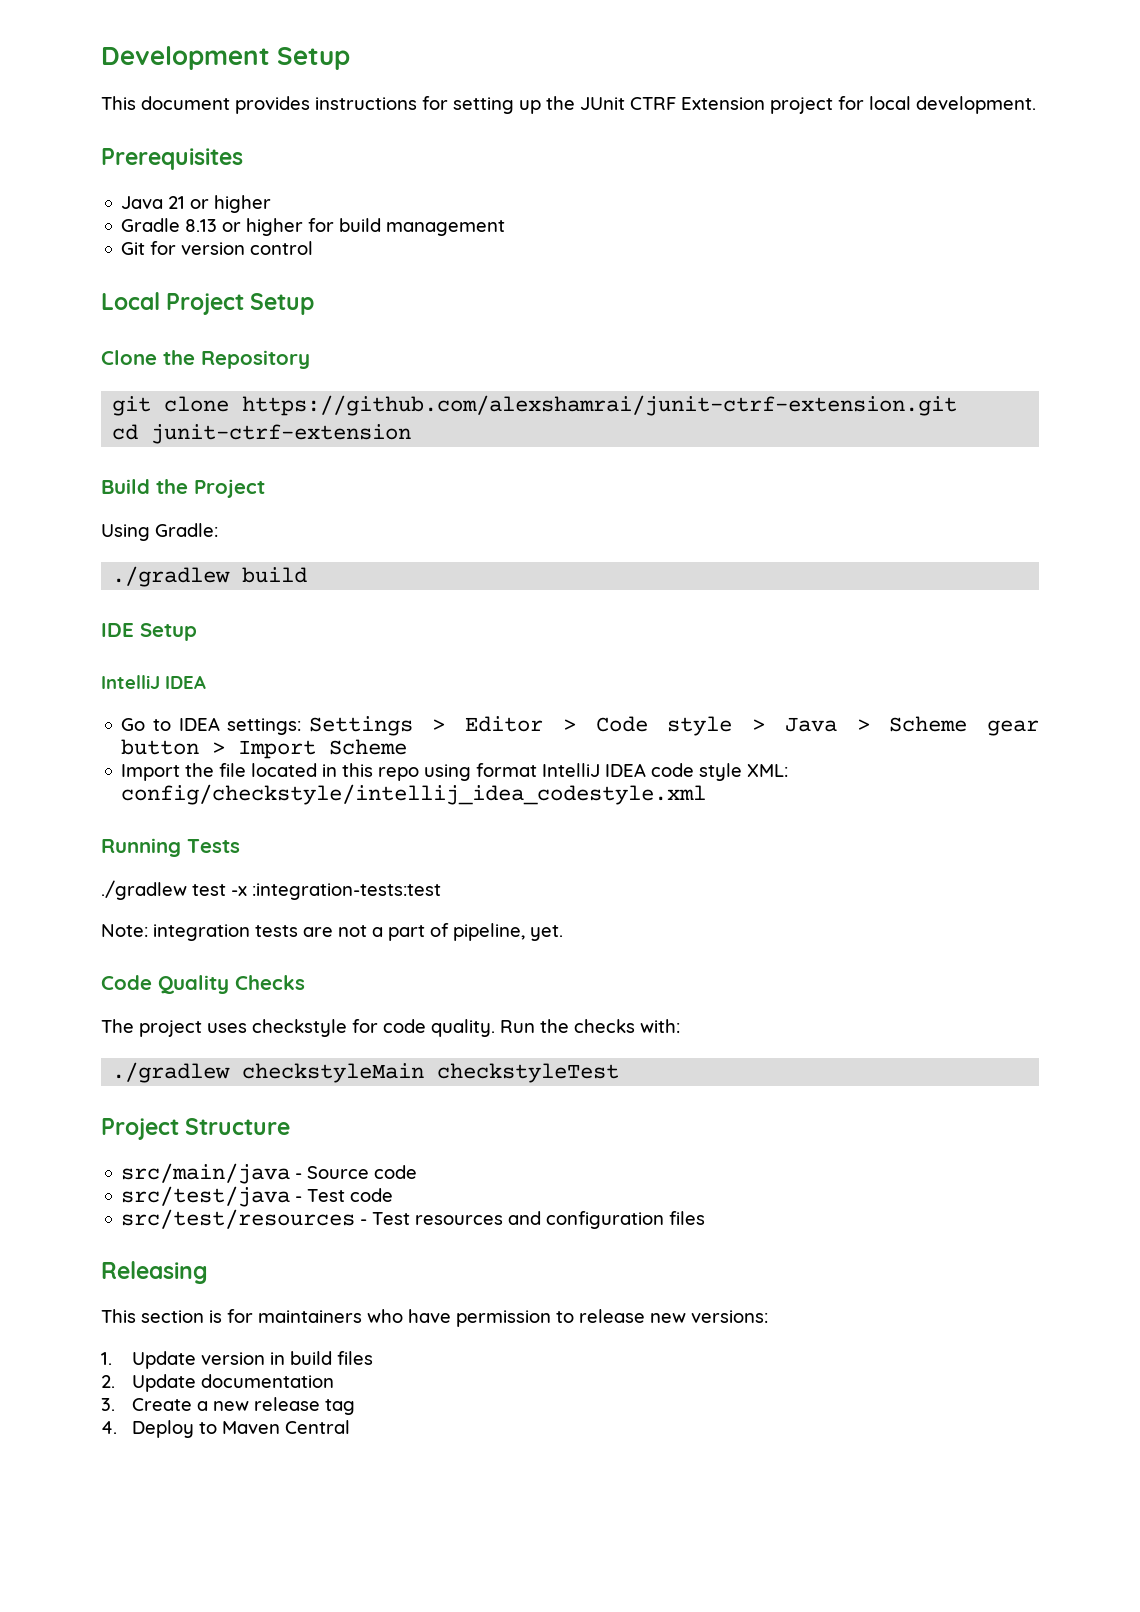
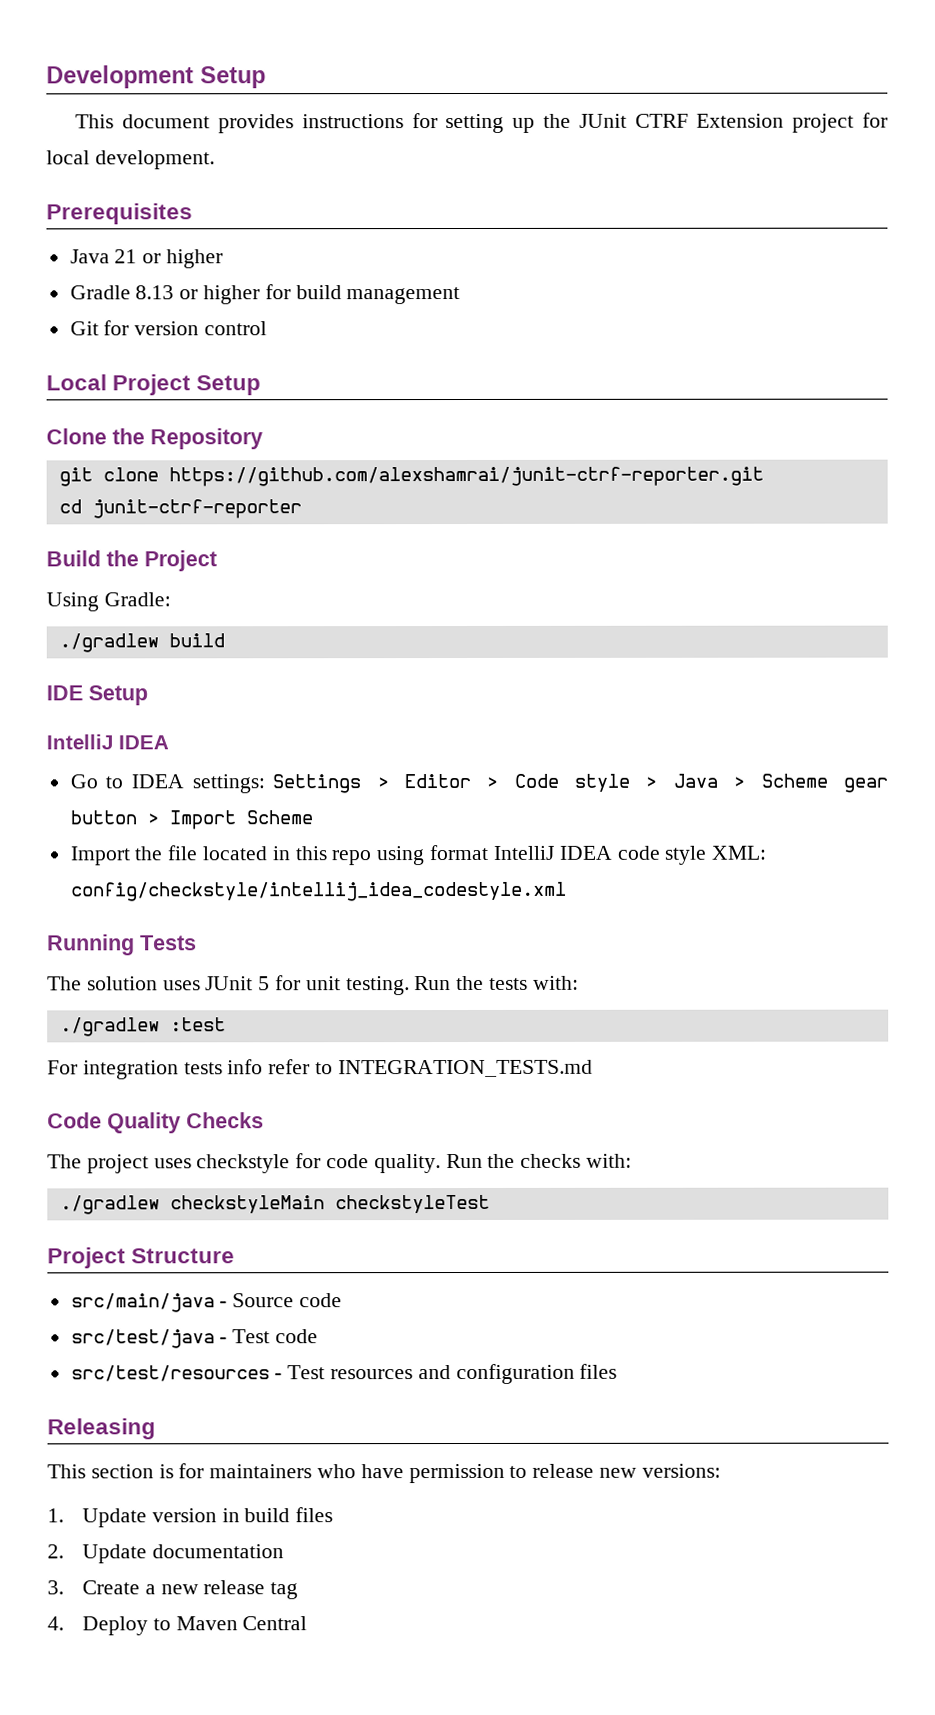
[242,395,958,416] https://github.com/alexshamrai/junit-ctrf-extension.git -> [168,466,764,487] https://github.com/alexshamrai/junit-ctrf-reporter.git
[151,424,412,444] junit-ctrf-extension -> [91,499,302,519] junit-ctrf-reporter
[101,880,441,900] [101,923,563,941] ./gradlew test -x :integration-tests:test // Note: integration tests are not a part of pipeline, yet. -> [47,975,579,996] [59,1017,226,1037] [47,1059,593,1080] The solution uses JUnit 5 for unit testing. Run the tests with: // ./gradlew :test // For integration tests info refer to INTEGRATION_TESTS.md

